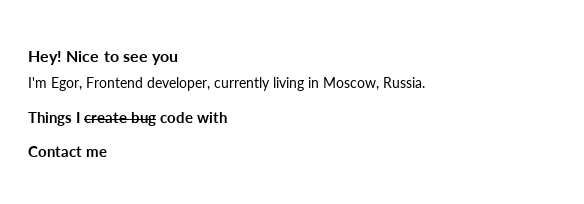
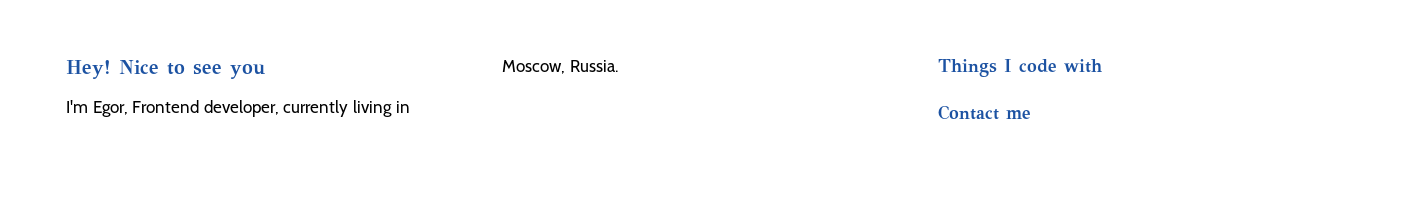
[84,112,156,126] create bug -> (1012, 65) none

